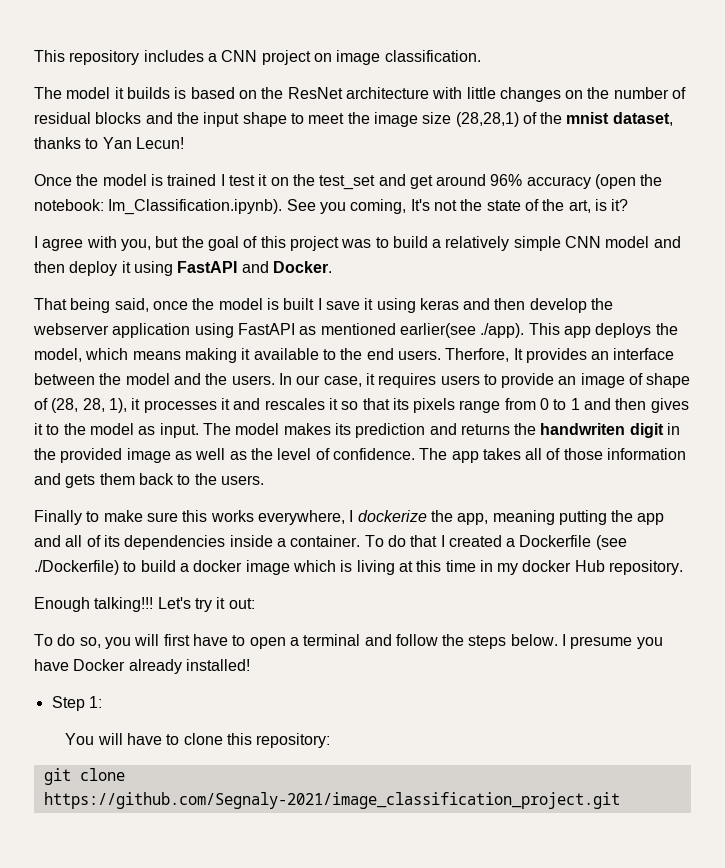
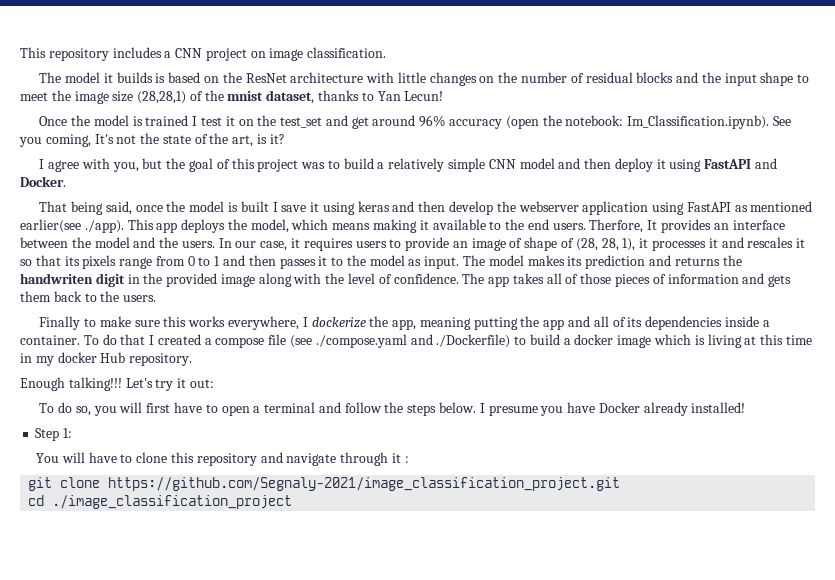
[650,398,689,413] gives -> [279,258,316,269] passes
[174,448,247,460] as well as -> [258,273,322,287] along with
(603, 454) none -> [615,274,666,287] pieces of
[519,535,627,550] Dockerfile (see -> [215,334,433,348] compose file (see ./compose.yaml and
[256,733,331,748] repository: -> [196,452,409,466] repository and navigate through it :
(620, 800) none -> [28,495,293,509] // cd ./image_classification_project

